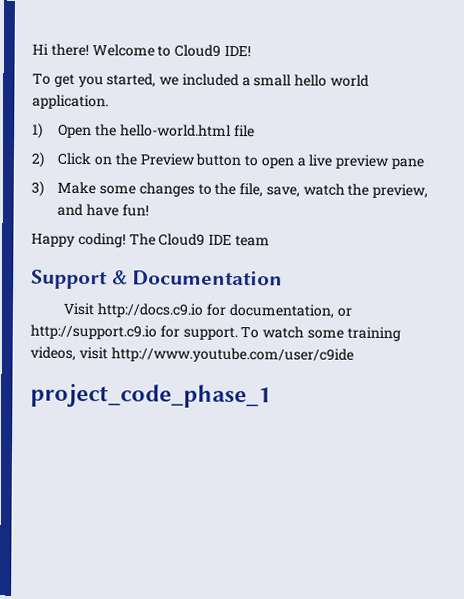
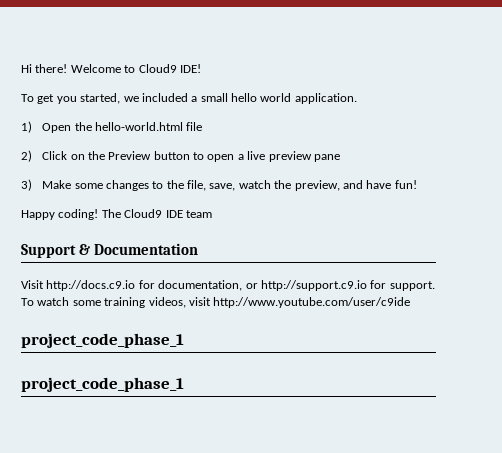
(271, 396) none -> [21,377,184,392] // project_code_phase_1

